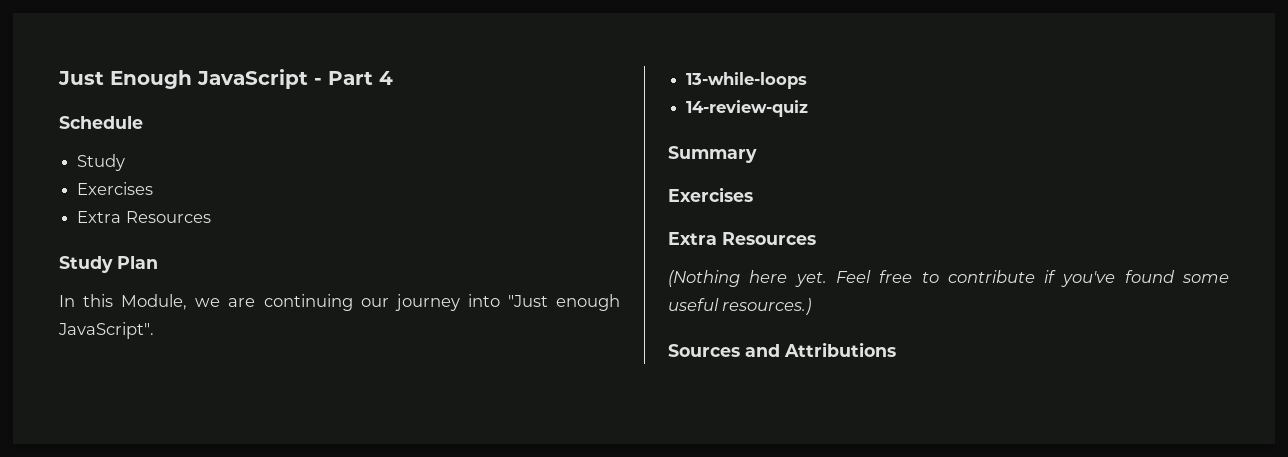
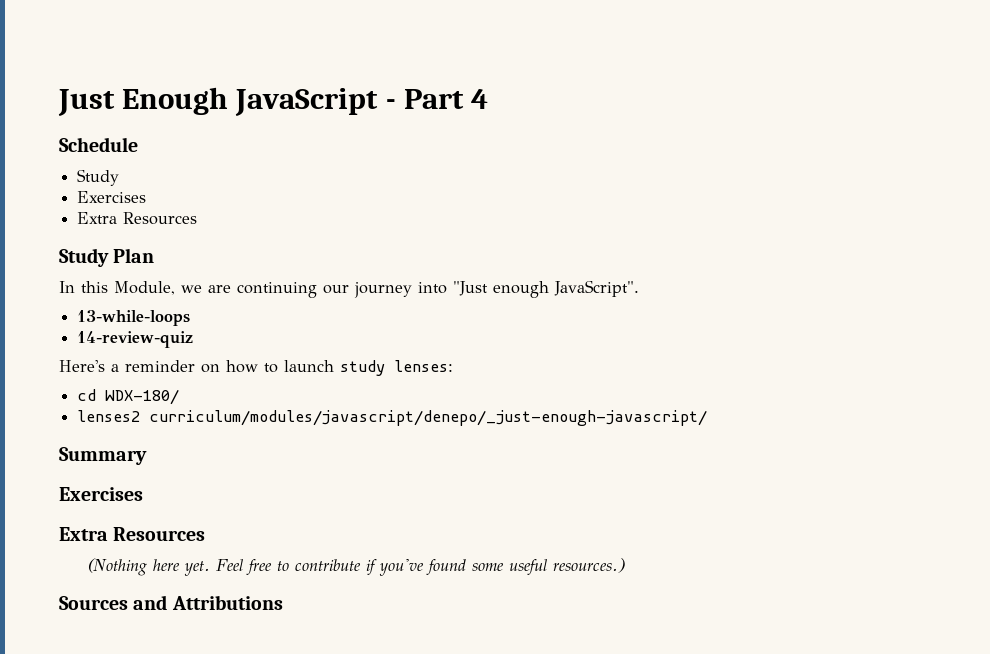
(809, 108) none -> [59,360,453,376] [77,389,180,405] [77,410,708,426] // Here's a reminder on how to launch study lenses: // cd WDX-180/ // lenses2 curriculum/modules/javascript/denepo/_just-enough-javascript/

